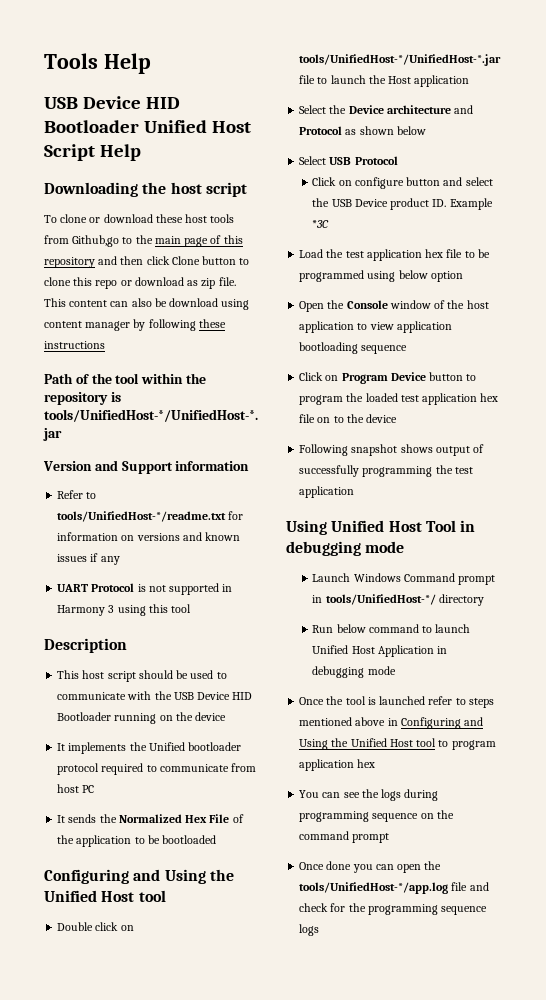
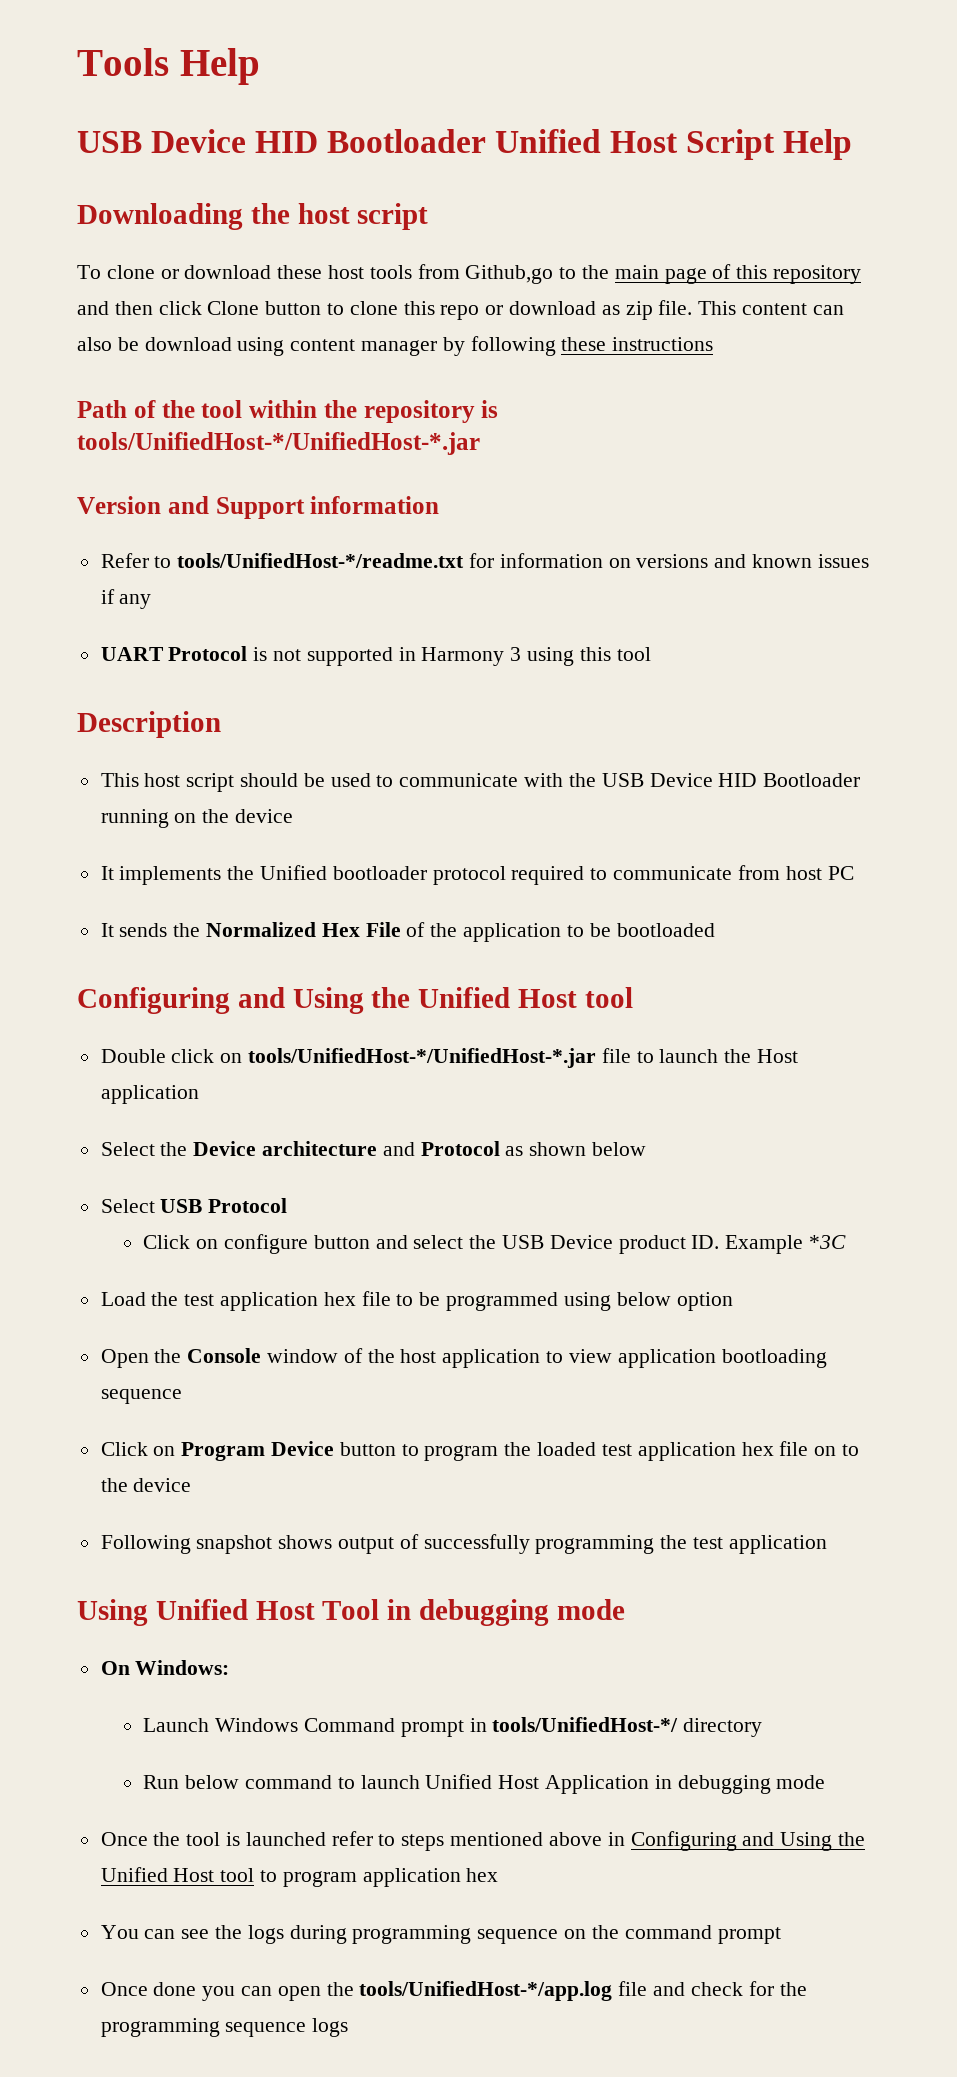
(405, 547) none -> [100,1660,230,1675] // On Windows:

